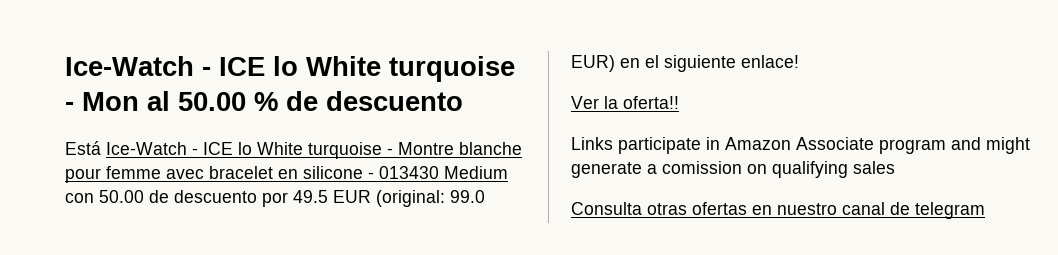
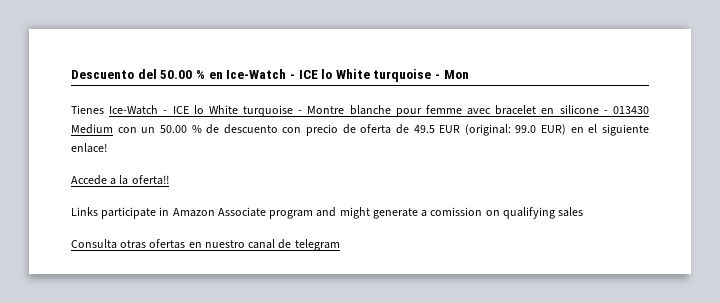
(65, 66) none -> [71,69,223,79] Descuento del 50.00 % en
[147,91,463,111] [65,141,101,155] al 50.00 % de descuento // Está -> [71,105,104,114] // Tienes
[99,190,288,207] 50.00 de descuento por -> [141,124,409,136] un 50.00 % de descuento con precio de oferta de
[571,96,599,109] Ver -> [71,175,117,185] Accede a

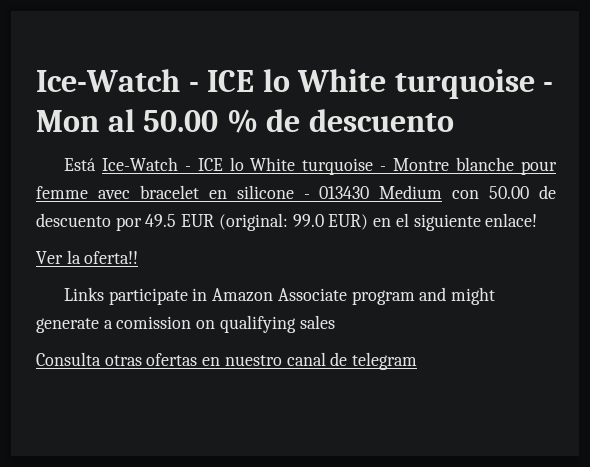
[71,69,223,79] Descuento del 50.00 % en -> (36, 80) none
[71,105,104,114] // Tienes -> [107,109,454,133] [63,158,96,171] al 50.00 % de descuento // Está
[141,124,409,136] un 50.00 % de descuento con precio de oferta de -> [489,185,556,199] [36,213,142,231] 50.00 de descuento por
[71,175,117,185] Accede a -> [36,251,63,264] Ver

